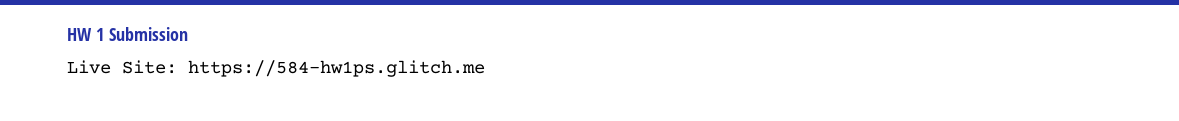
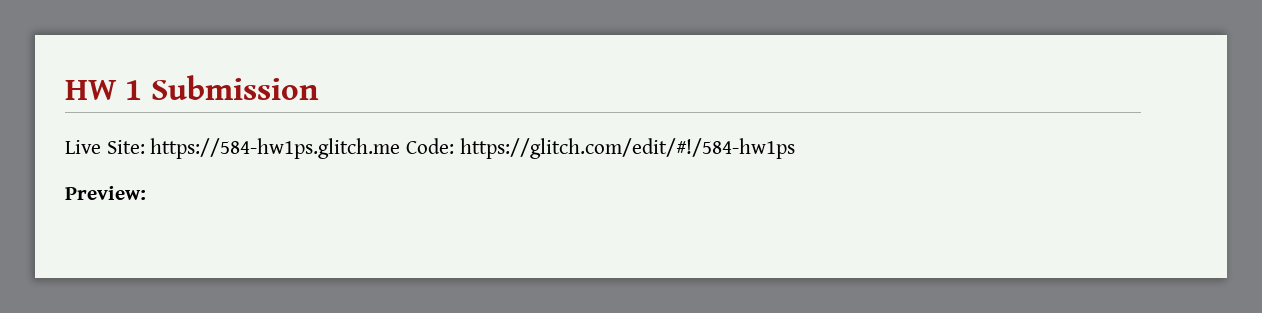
(485, 68) none -> [406,138,795,159] [65,186,146,200] Code: https://glitch.com/edit/#!/584-hw1ps // Preview:

